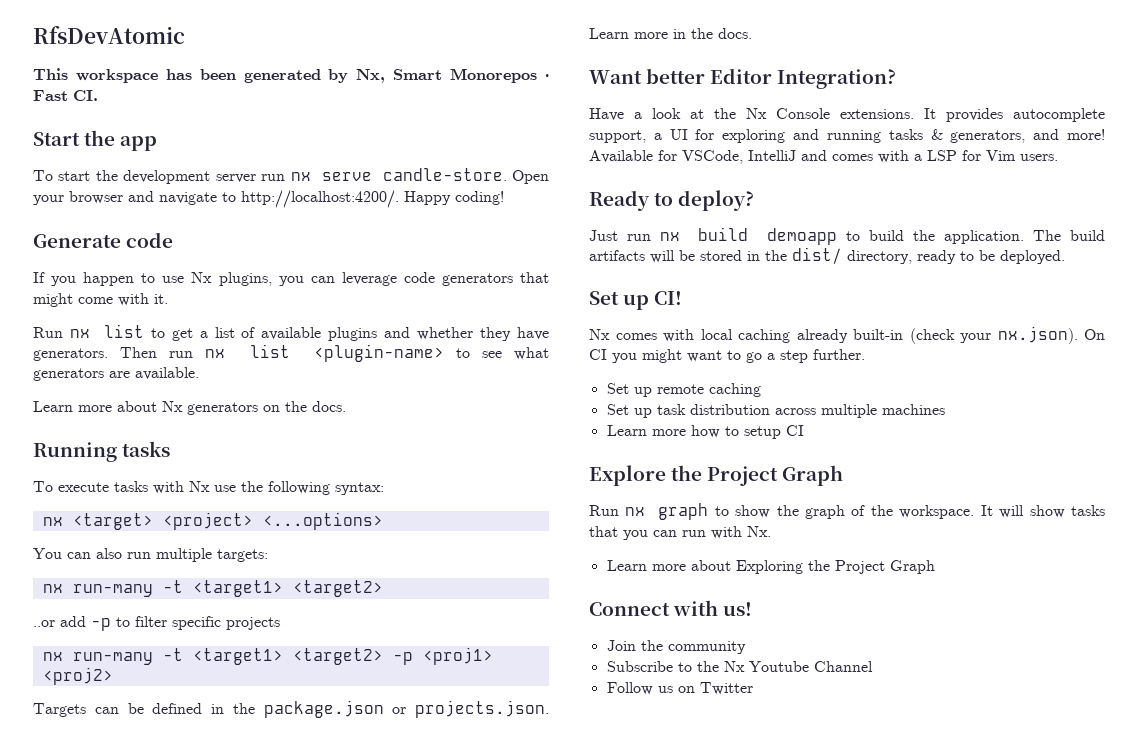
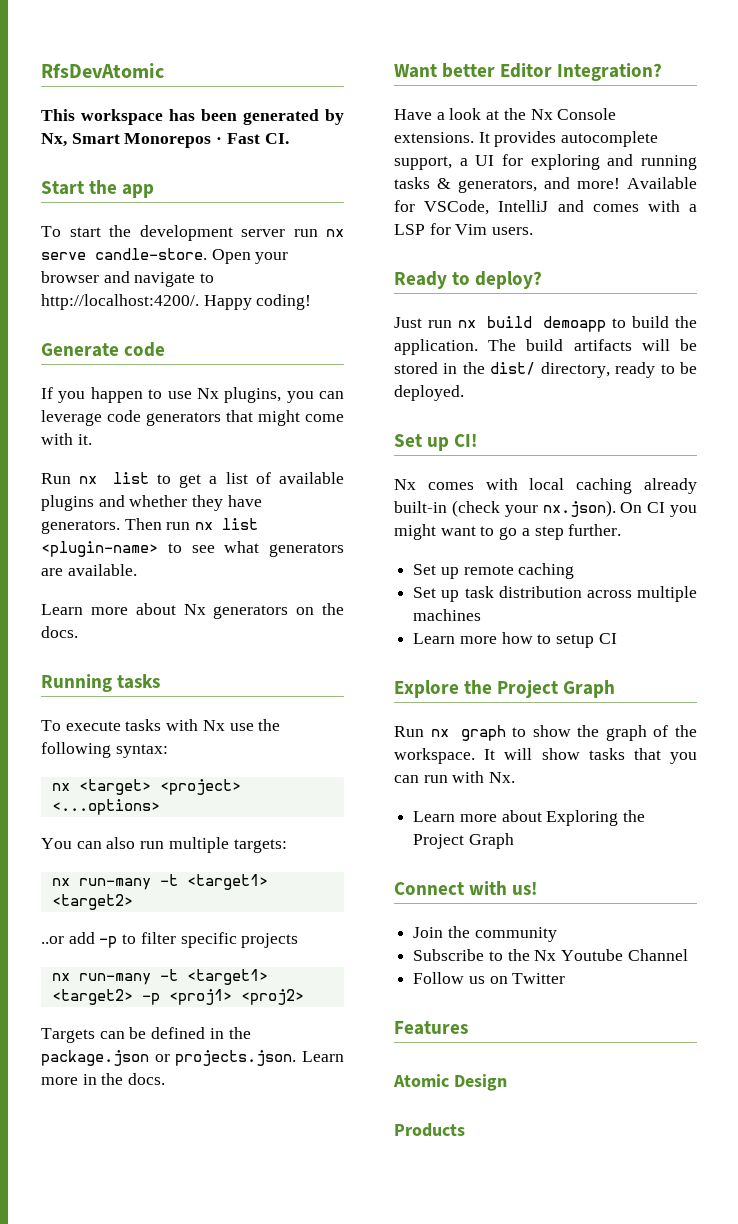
(753, 688) none -> [394,1021,468,1035] [393,1074,507,1091] [394,1123,465,1137] // Features // Atomic Design // Products

